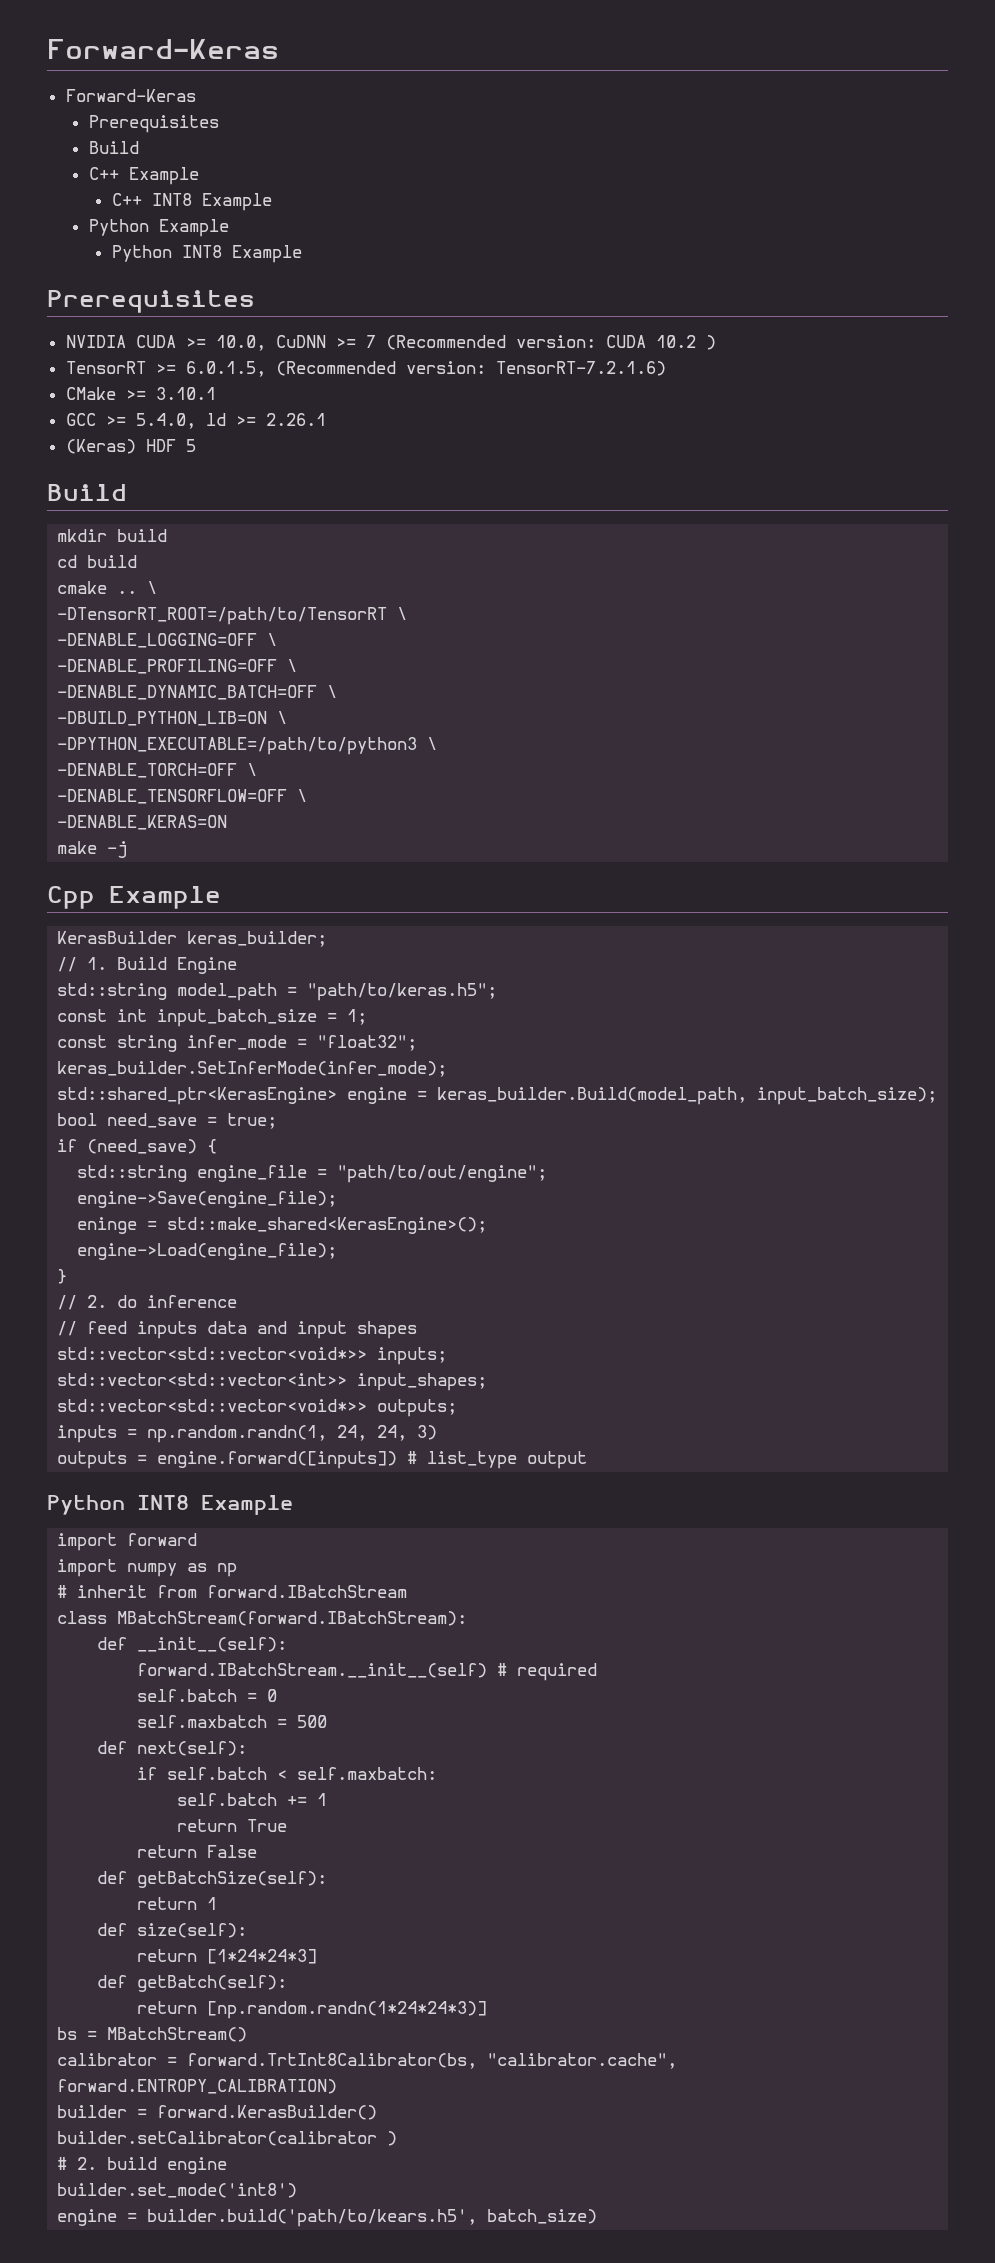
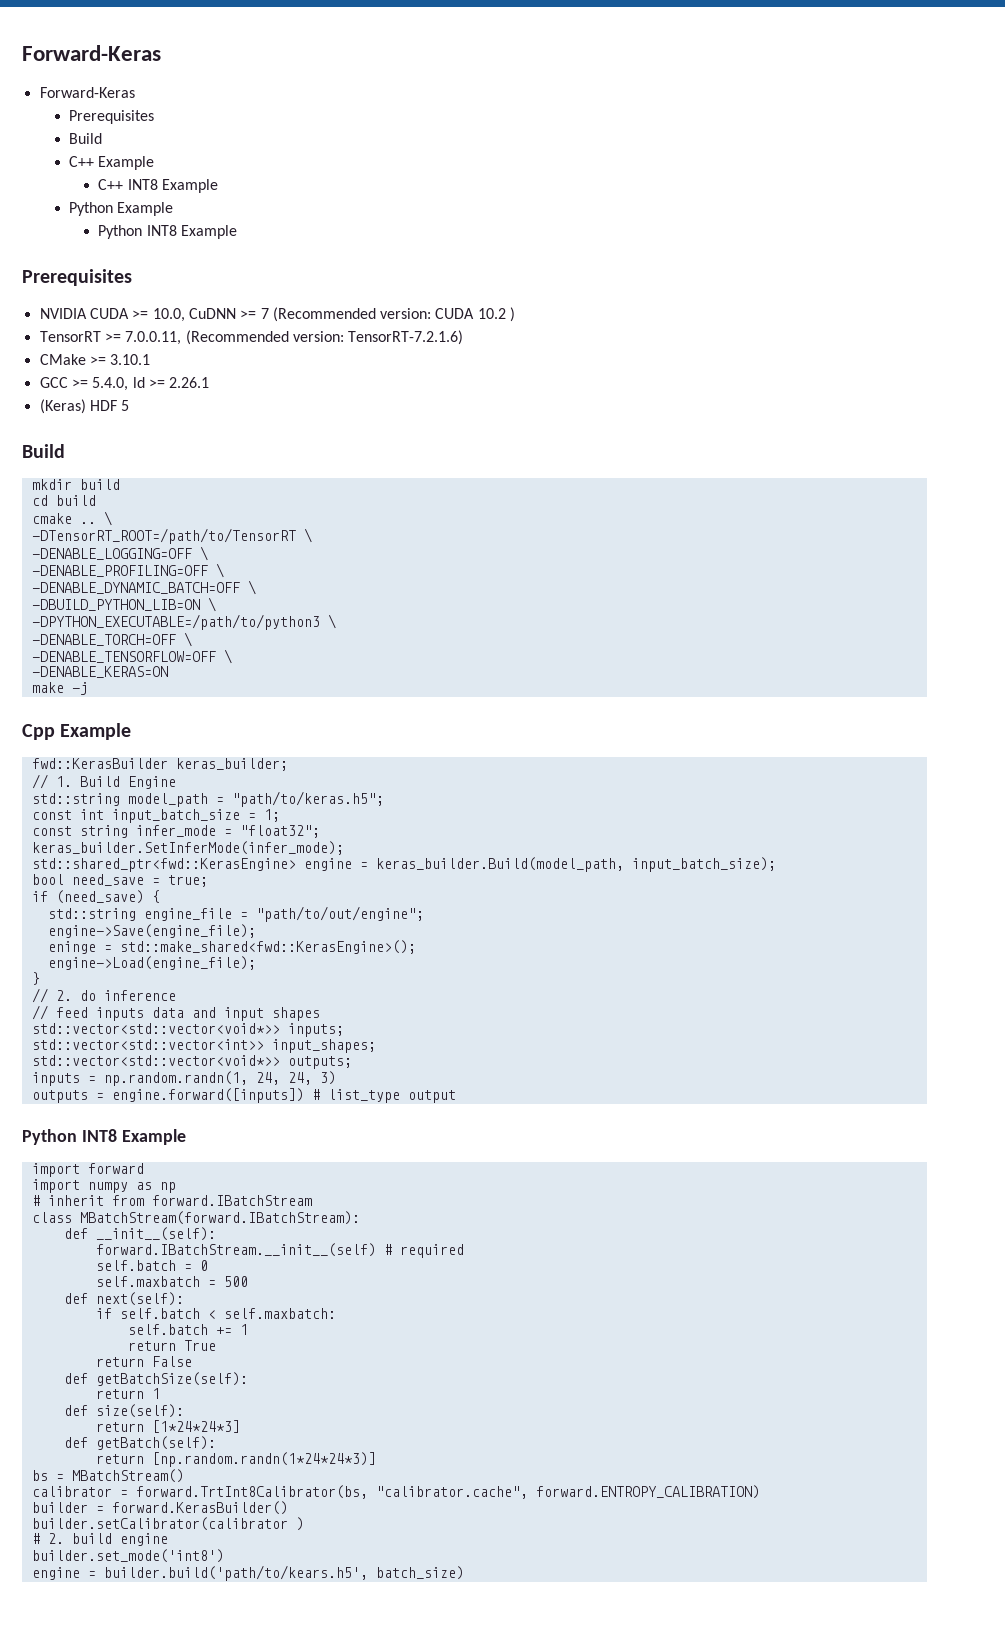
[185,361,266,377] 6.0.1.5, -> [125,331,182,345] 7.0.0.11,
[57,931,178,944] KerasBuilder -> [31,758,168,769] fwd::KerasBuilder
[57,1087,338,1105] std::shared_ptr<KerasEngine> -> [31,858,296,872] std::shared_ptr<fwd::KerasEngine>
[167,1217,488,1234] std::make_shared<KerasEngine>(); -> [119,940,416,954] std::make_shared<fwd::KerasEngine>();

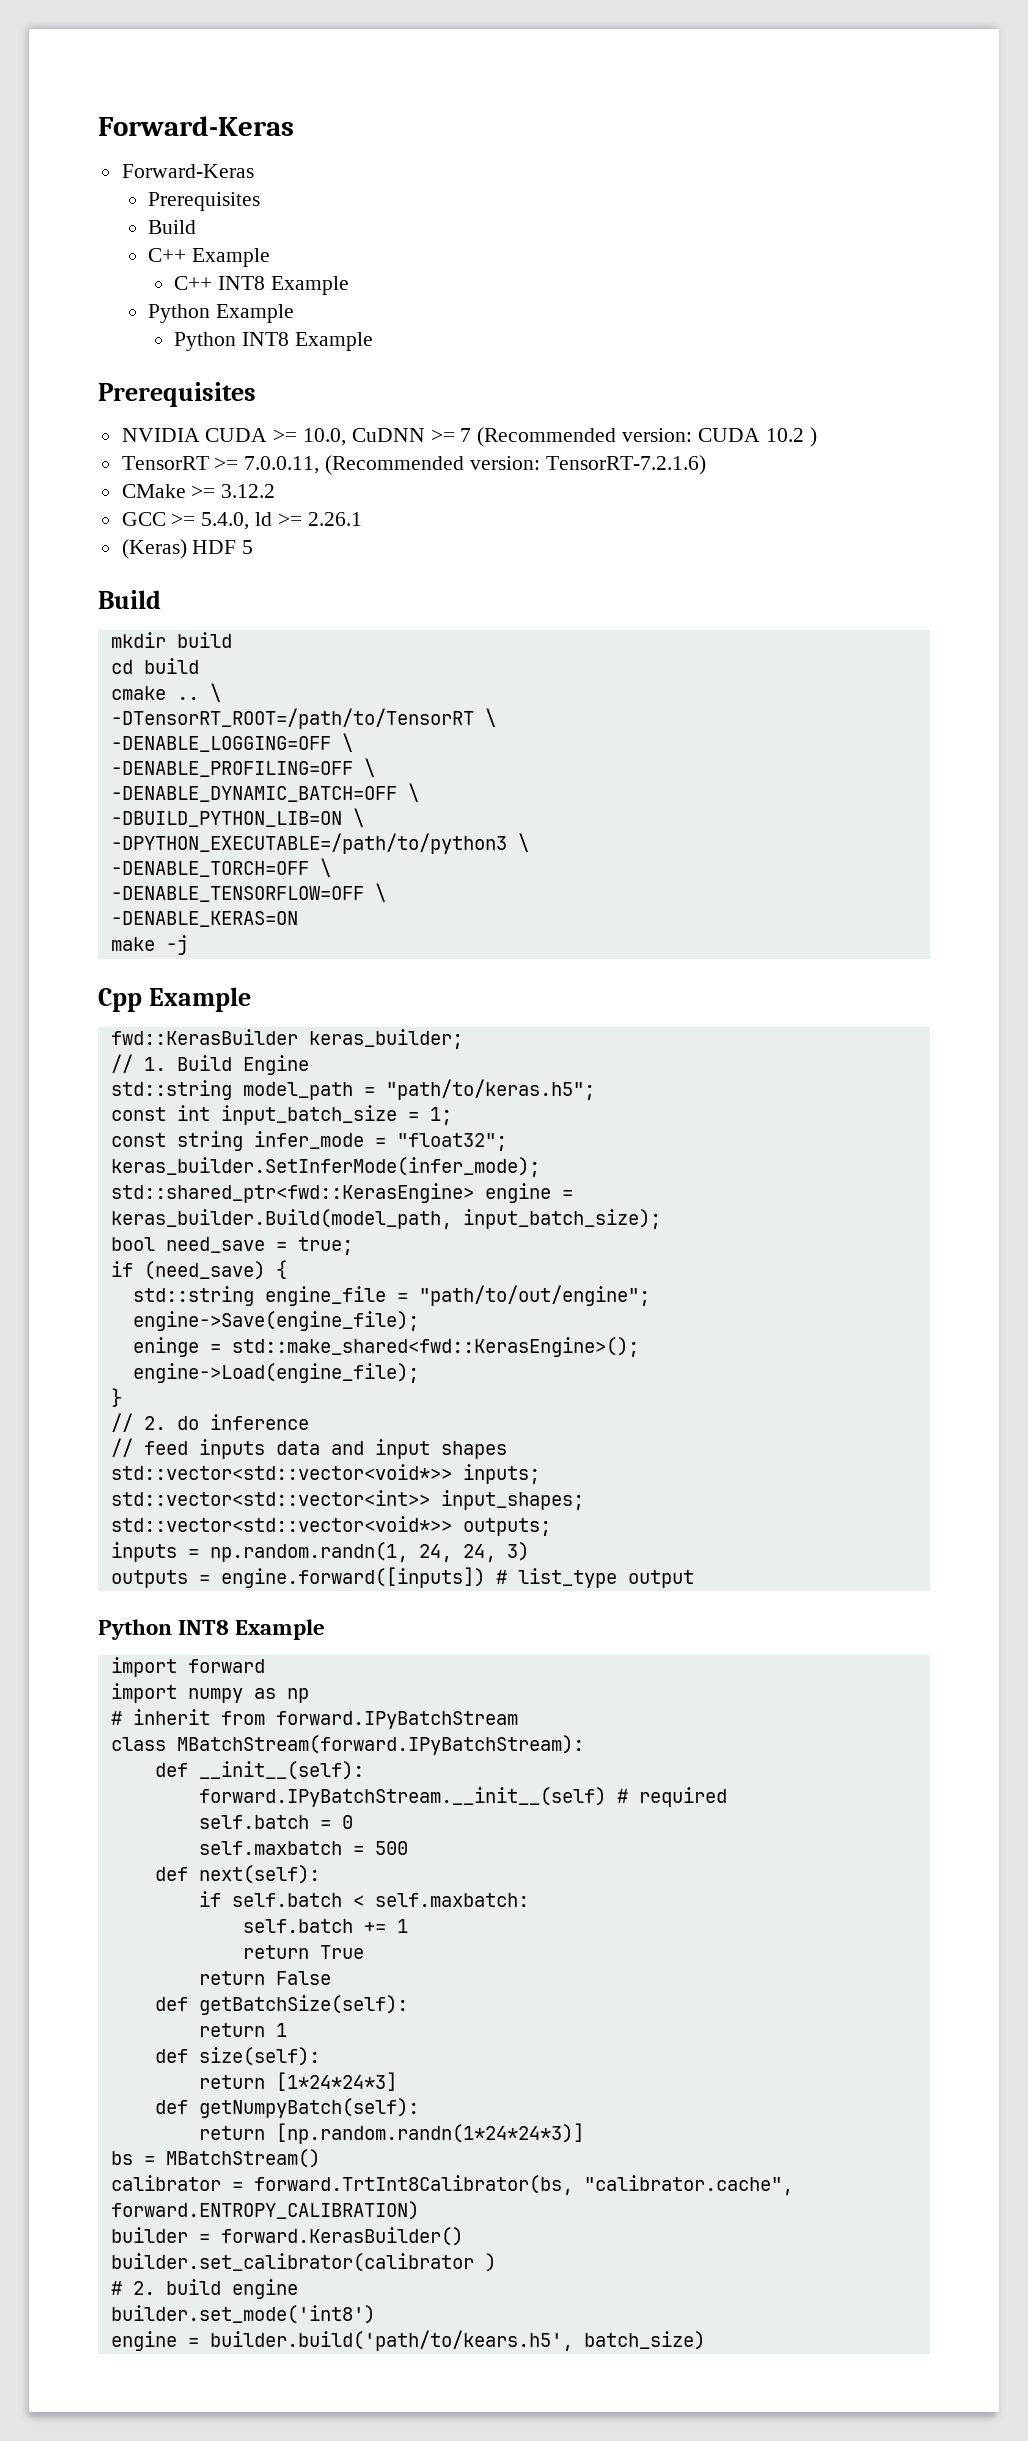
[110,354,151,365] 3.10.1 -> [221,484,276,498] 3.12.2
[151,1195,312,1206] forward.IBatchStream -> [275,1711,518,1729] forward.IPyBatchStream
[79,1211,360,1225] MBatchStream(forward.IBatchStream): -> [176,1735,584,1755] MBatchStream(forward.IPyBatchStream):
[95,1243,376,1257] forward.IBatchStream.__init__(self) -> [198,1787,606,1807] forward.IPyBatchStream.__init__(self)
[95,1436,216,1450] getBatch(self): -> [198,2098,419,2118] getNumpyBatch(self):
[31,1517,288,1531] builder.setCalibrator(calibrator -> [110,2253,474,2272] builder.set_calibrator(calibrator

